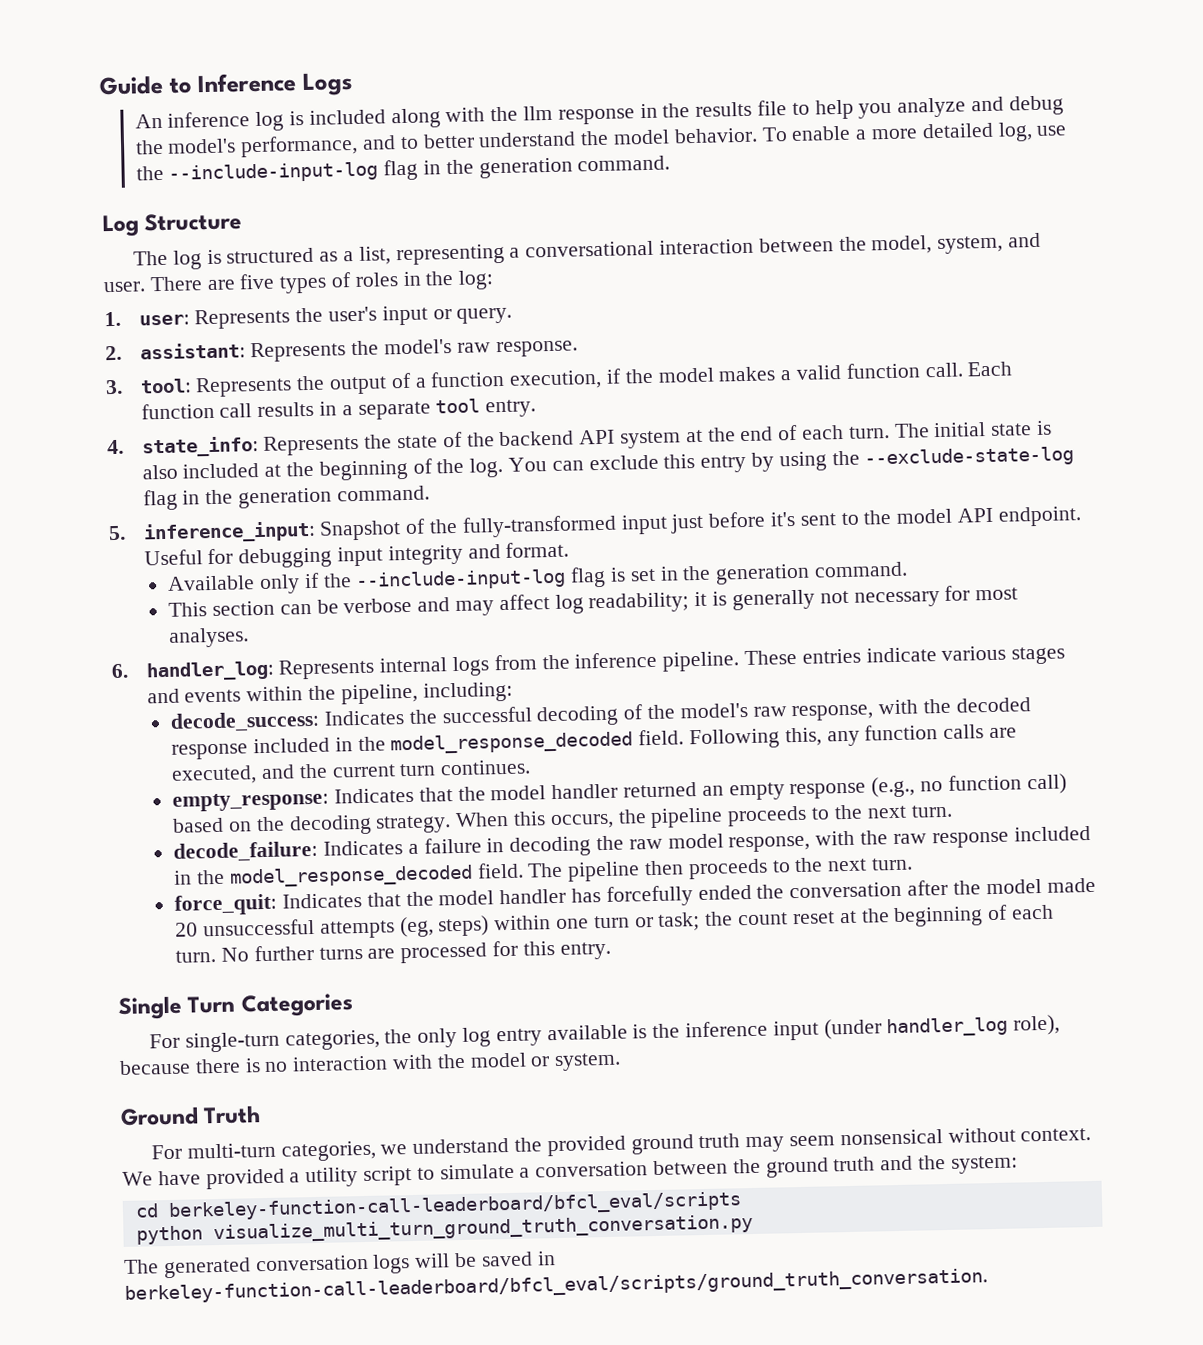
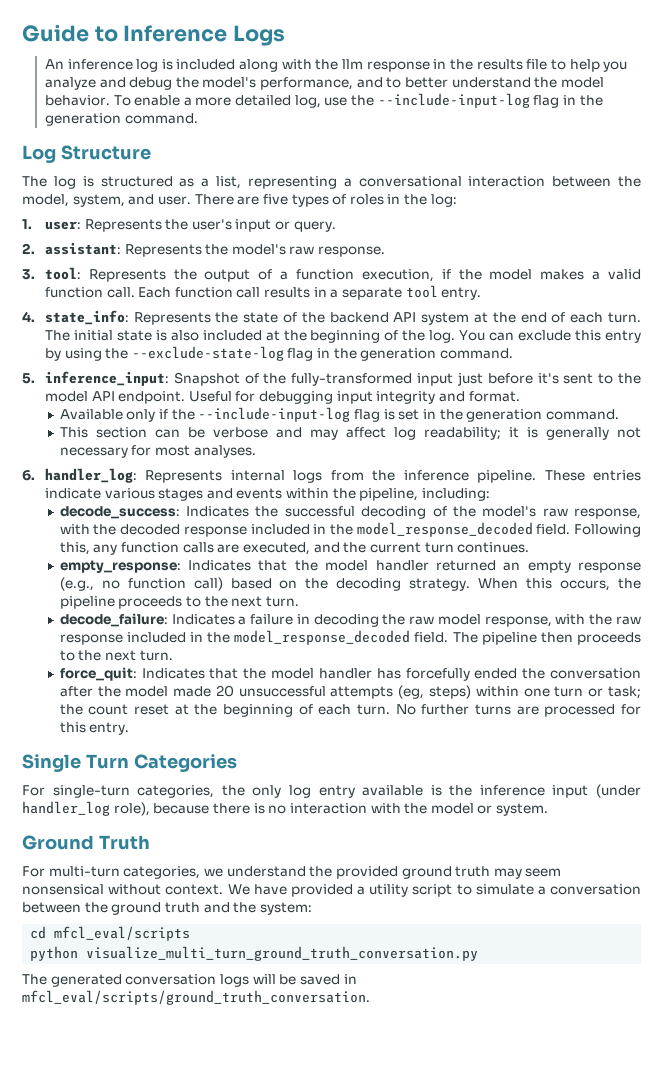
[167,1191,742,1222] berkeley-function-call-leaderboard/bfcl_eval/scripts -> [54,926,191,941] mfcl_eval/scripts
[124,1268,988,1304] berkeley-function-call-leaderboard/bfcl_eval/scripts/ground_truth_conversation. -> [22,990,370,1005] mfcl_eval/scripts/ground_truth_conversation.

